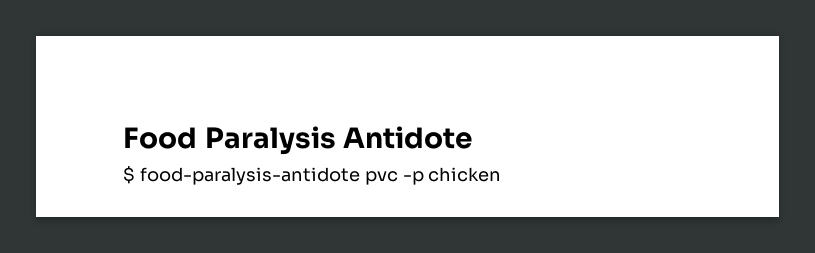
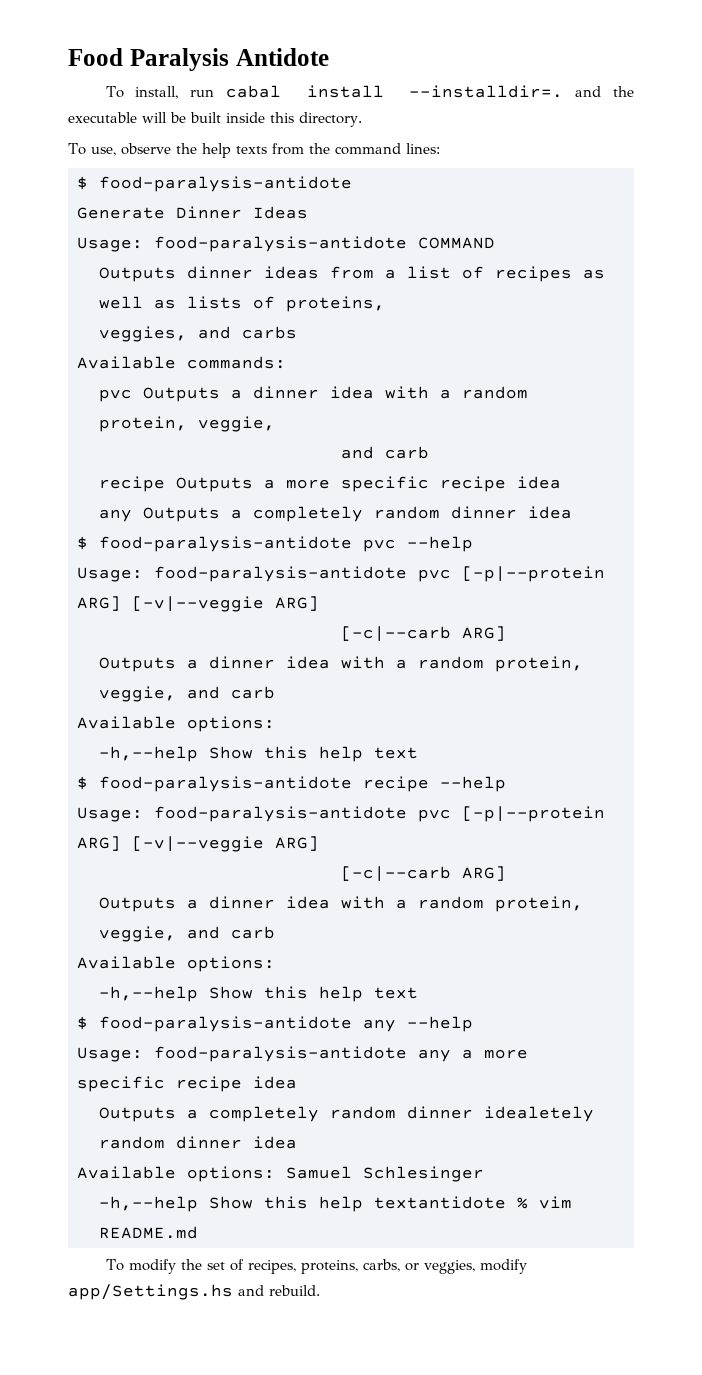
[123,166,502,185] $ food-paralysis-antidote pvc -p chicken -> [105,85,634,99] [68,112,362,127] [68,143,440,158] [77,176,352,192] [77,206,308,219] [77,236,495,252] [99,266,605,282] [99,296,385,312] [99,326,297,342] [77,356,286,369] [99,386,528,402] [99,416,275,432] [341,446,429,459] [99,476,561,492] [99,506,572,522] [77,536,473,552] [77,566,605,582] [77,596,319,612] [341,626,506,642] [99,656,583,672] [99,686,275,702] [77,716,275,732] [99,746,418,762] [77,776,506,792] [77,806,605,822] [77,836,319,852] [341,866,506,882] [99,896,583,912] [99,926,275,942] [77,956,275,972] [99,986,418,1002] [77,1016,473,1032] [77,1046,528,1062] [77,1076,297,1092] [99,1106,594,1122] [99,1136,297,1149] [77,1166,484,1182] [99,1196,572,1212] [99,1226,198,1239] [105,1259,527,1274] [68,1284,320,1300] To install, run cabal install --installdir=. and the executable will be built inside this directory. // To use, observe the help texts from the command lines: // $ food-paralysis-antidote // Generate Dinner Ideas // Usage: food-paralysis-antidote COMMAND // Outputs dinner ideas from a list of recipes as well as lists of proteins, // veggies, and carbs // Available commands: // pvc Outputs a dinner idea with a random protein, veggie, // and carb // recipe Outputs a more specific recipe idea // any Outputs a completely random dinner idea // $ food-paralysis-antidote pvc --help // Usage: food-paralysis-antidote pvc [-p|--protein ARG] [-v|--veggie ARG] // [-c|--carb ARG] // Outputs a dinner idea with a random protein, veggie, and carb // Available options: // -h,--help Show this help text // $ food-paralysis-antidote recipe --help // Usage: food-paralysis-antidote pvc [-p|--protein ARG] [-v|--veggie ARG] // [-c|--carb ARG] // Outputs a dinner idea with a random protein, veggie, and carb // Available options: // -h,--help Show this help text // $ food-paralysis-antidote any --help // Usage: food-paralysis-antidote any a more specific recipe idea // Outputs a completely random dinner idealetely random dinner idea // Available options: Samuel Schlesinger // -h,--help Show this help textantidote % vim README.md // To modify the set of recipes, proteins, carbs, or veggies, modify app/Settings.hs and rebuild.

